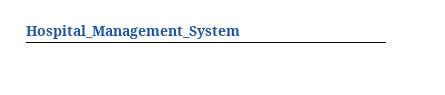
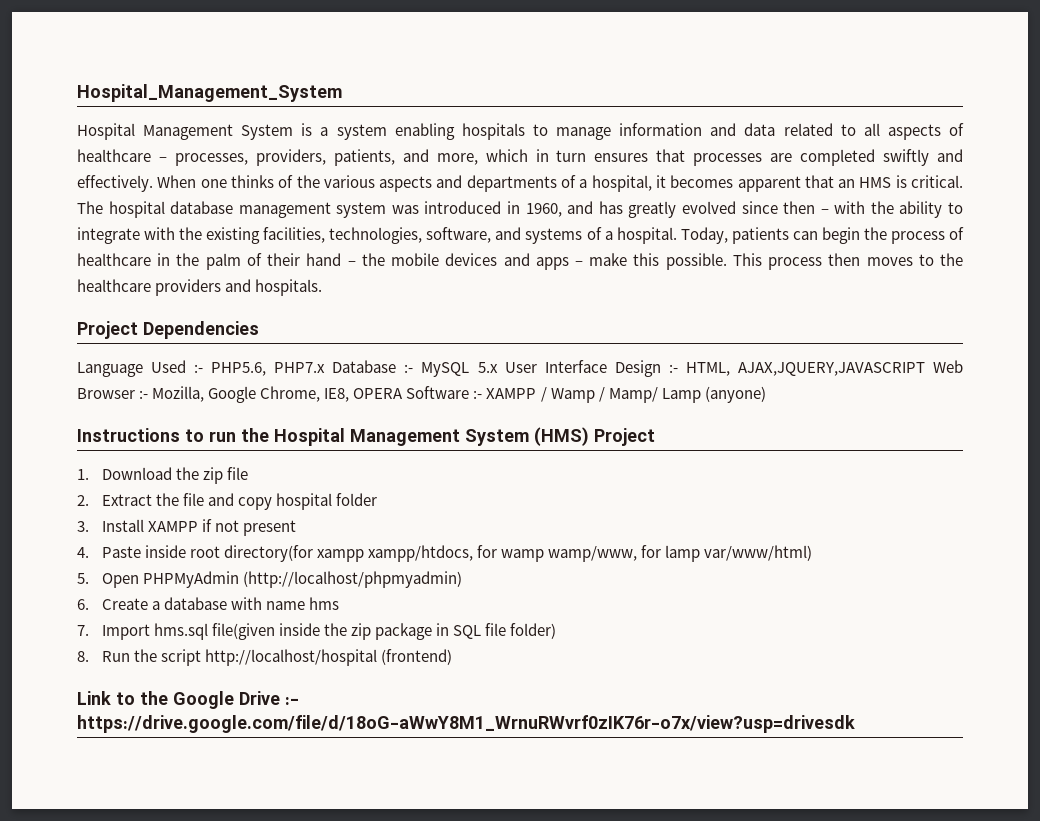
(240, 32) none -> [77,123,965,140] [77,149,963,166] [77,175,963,192] [77,201,963,218] [77,227,964,244] [77,253,964,270] [77,279,323,296] [77,321,259,339] [77,360,964,377] [77,386,766,403] [77,427,655,446] [77,467,248,484] [77,493,378,510] [77,519,297,536] [77,545,813,562] [77,571,462,588] [77,597,340,610] [77,623,557,640] [77,649,453,666] [77,691,299,709] [77,715,855,733] // Hospital Management System is a system enabling hospitals to manage information and data related to all aspects of healthcare – processes, providers, patients, and more, which in turn ensures that processes are completed swiftly and effectively. When one thinks of the various aspects and departments of a hospital, it becomes apparent that an HMS is critical. The hospital database management system was introduced in 1960, and has greatly evolved since then – with the ability to integrate with the existing facilities, technologies, software, and systems of a hospital. Today, patients can begin the process of healthcare in the palm of their hand – the mobile devices and apps – make this possible. This process then moves to the healthcare providers and hospitals. // Project Dependencies // Language Used :- PHP5.6, PHP7.x Database :- MySQL 5.x User Interface Design :- HTML, AJAX,JQUERY,JAVASCRIPT Web Browser :- Mozilla, Google Chrome, IE8, OPERA Software :- XAMPP / Wamp / Mamp/ Lamp (anyone) // Instructions to run the Hospital Management System (HMS) Project // 1. Download the zip file // 2. Extract the file and copy hospital folder // 3. Install XAMPP if not present // 4. Paste inside root directory(for xampp xampp/htdocs, for wamp wamp/www, for lamp var/www/html) // 5. Open PHPMyAdmin (http://localhost/phpmyadmin) // 6. Create a database with name hms // 7. Import hms.sql file(given inside the zip package in SQL file folder) // 8. Run the script http://localhost/hospital (frontend) // Link to the Google Drive :- https://drive.google.com/file/d/18oG-aWwY8M1_WrnuRWvrf0zIK76r-o7x/view?usp=drivesdk

